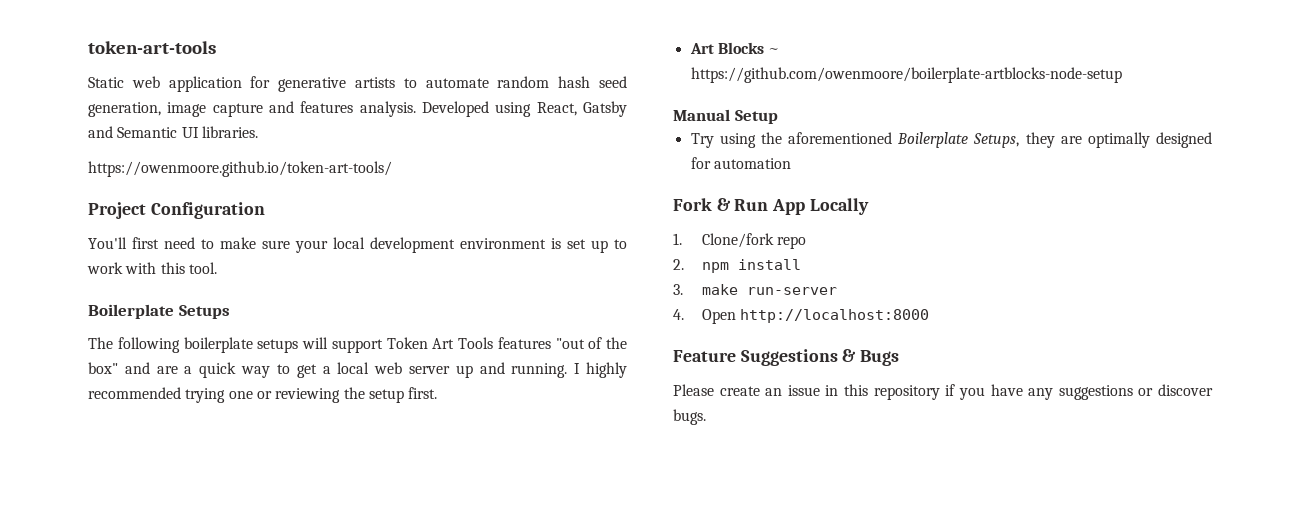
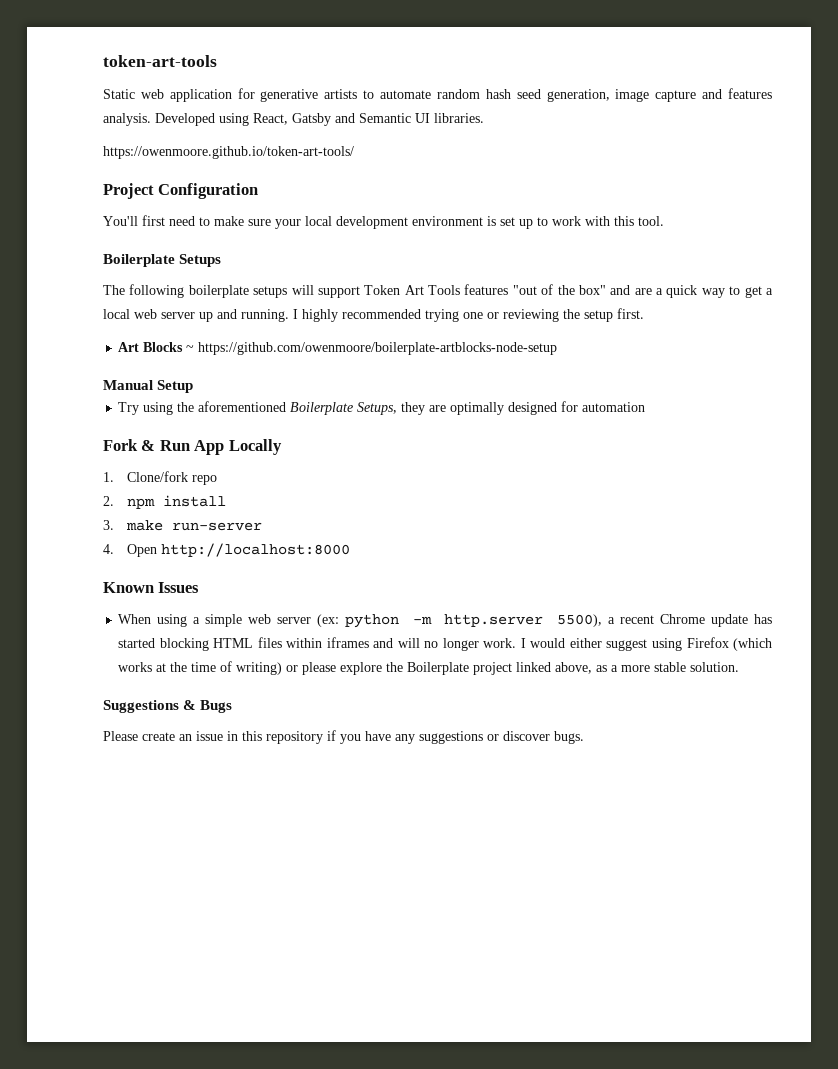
[673,350,736,362] Feature -> [103,582,200,593] [118,614,772,628] [118,637,772,651] [118,661,740,675] Known Issues // When using a simple web server (ex: python -m http.server 5500), a recent Chrome update has started blocking HTML files within iframes and will no longer work. I would either suggest using Firefox (which works at the time of writing) or please explore the Boilerplate project linked above, as a more stable solution. //

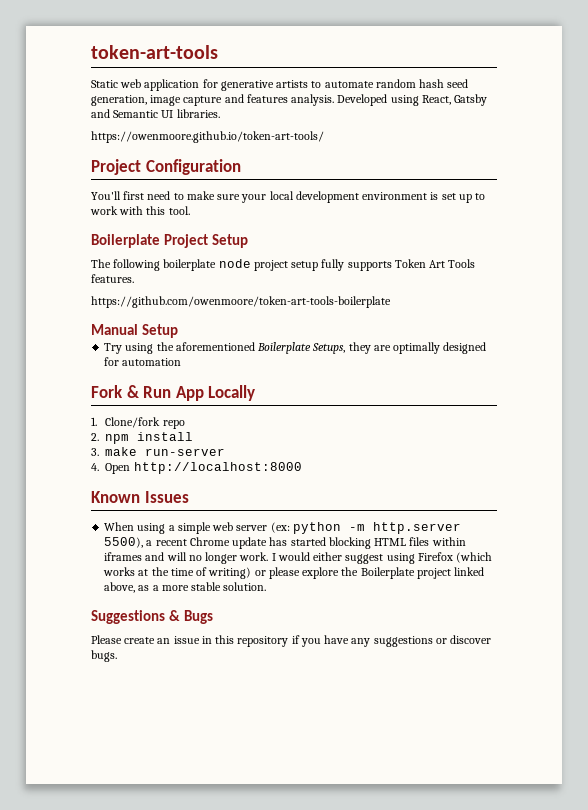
[179,254,222,267] Setups -> [163,234,248,248] Project Setup
[253,284,774,298] [103,308,644,322] [118,342,558,355] setups will support Token Art Tools features "out of the box" and are a quick way to get a local web server up and running. I highly recommended trying one or reviewing the setup first. // Art Blocks ~ https://github.com/owenmoore/boilerplate-artblocks-node-setup -> [218,259,476,271] [91,274,134,283] [91,296,391,308] node project setup fully supports Token Art Tools features. // https://github.com/owenmoore/token-art-tools-boilerplate

